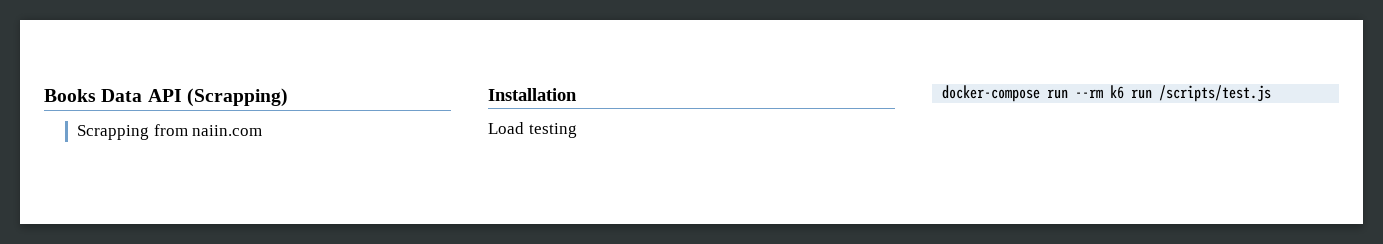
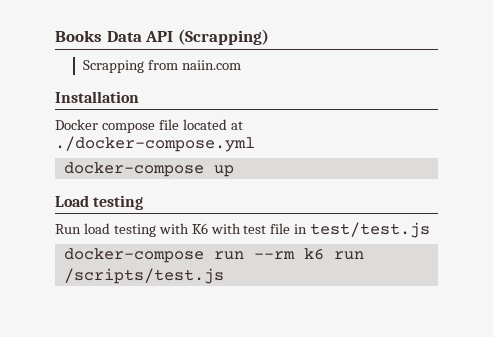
[488,122,577,138] Load testing -> [55,119,243,133] [55,136,255,152] [63,162,234,177] [55,195,144,210] [55,222,431,238] Docker compose file located at ./docker-compose.yml // docker-compose up // Load testing // Run load testing with K6 with test file in test/test.js

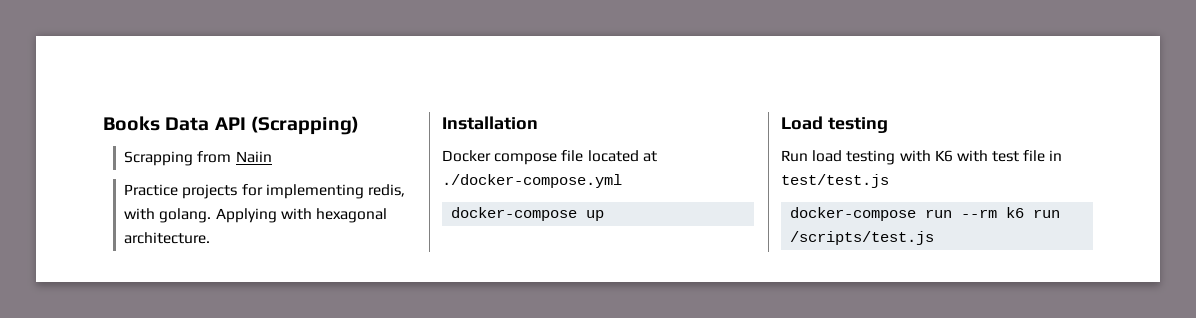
[181,60,241,70] naiin.com -> [235,151,272,163] [124,184,405,199] [124,208,387,223] [124,232,211,244] Naiin // Practice projects for implementing redis, with golang. Applying with hexagonal architecture.

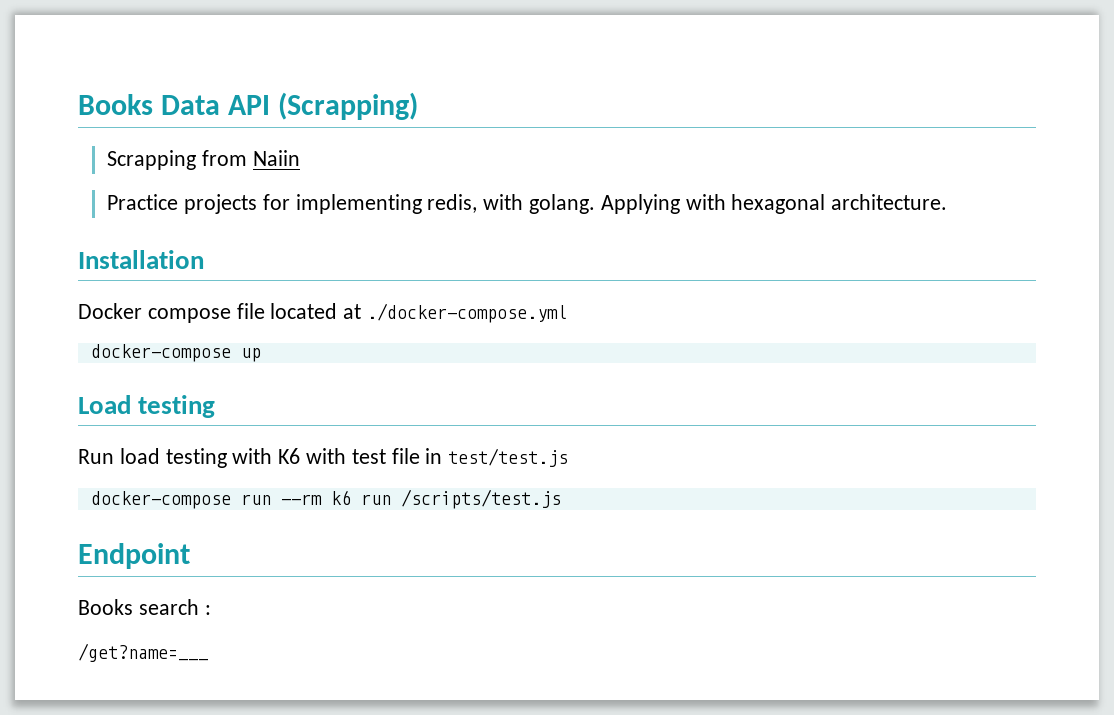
(935, 238) none -> [78,543,190,569] [78,599,211,615] [78,643,208,662] // Endpoint // Books search : // /get?name=___

